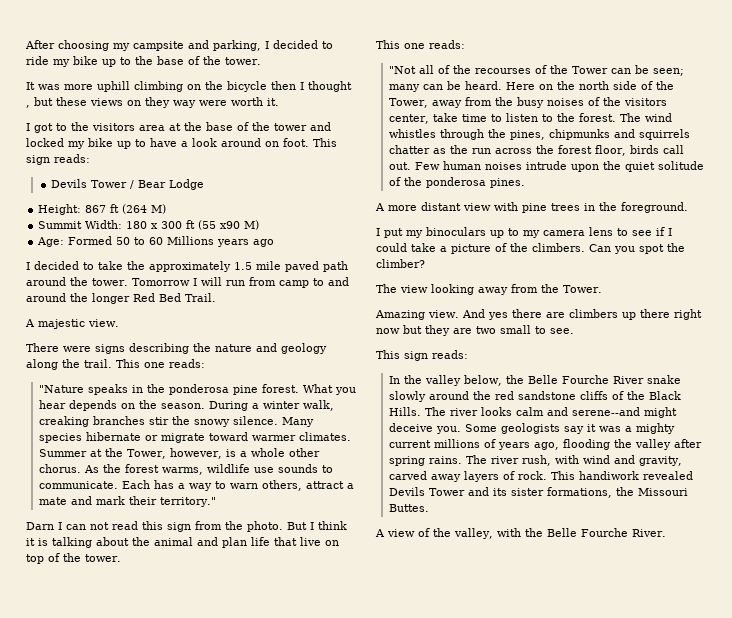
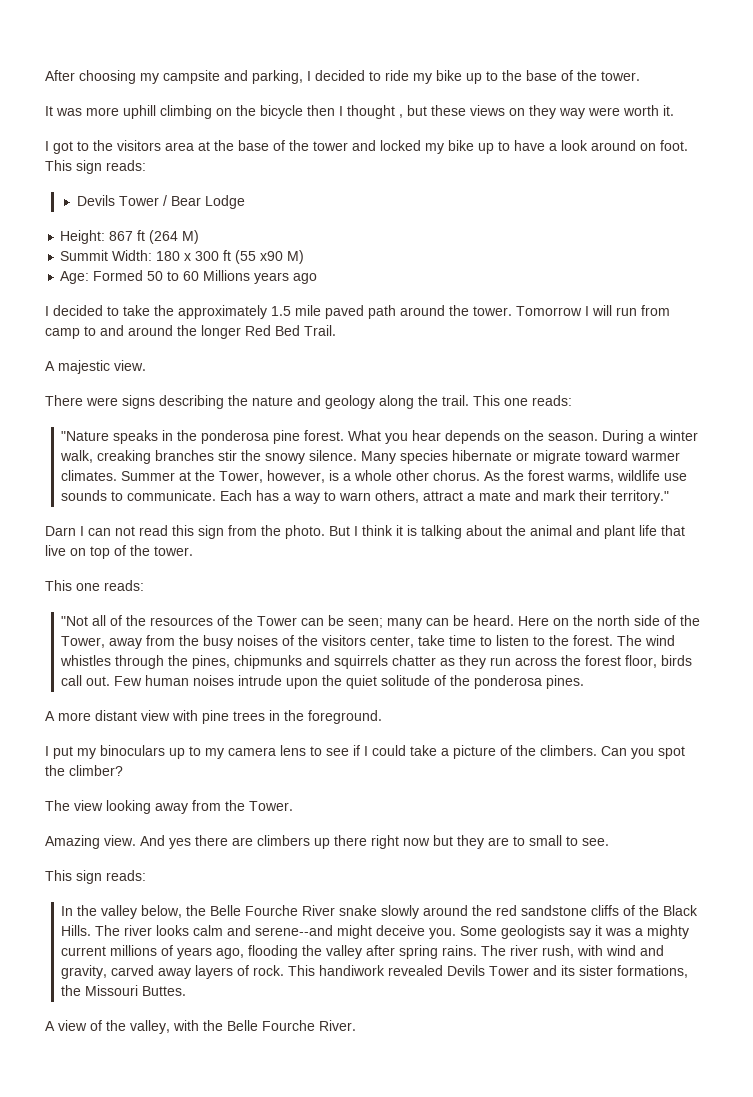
[222,537,247,548] plan -> [604,525,635,539] plant
[474,68,531,74] recourses -> [150,617,214,626] resources
[449,145,468,154] the -> [459,655,487,669] they
[476,326,496,334] two -> [513,836,525,846] to

